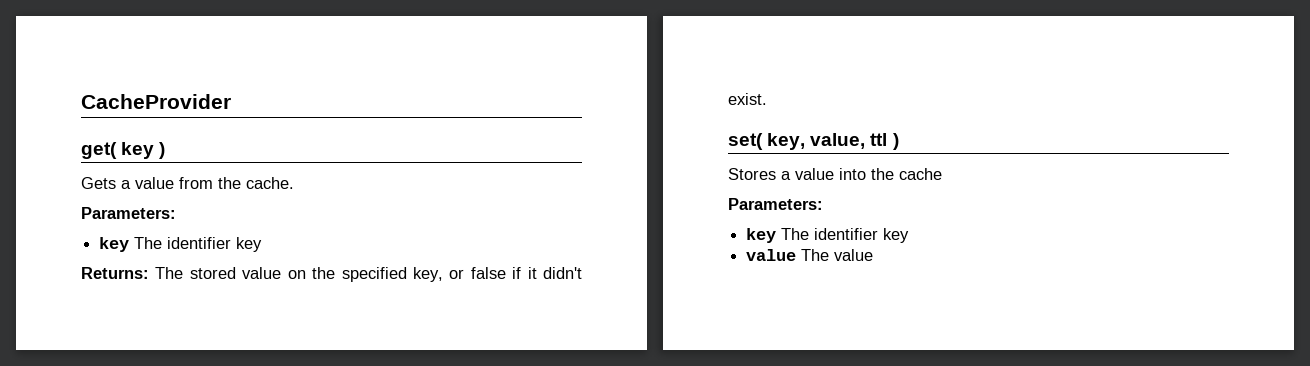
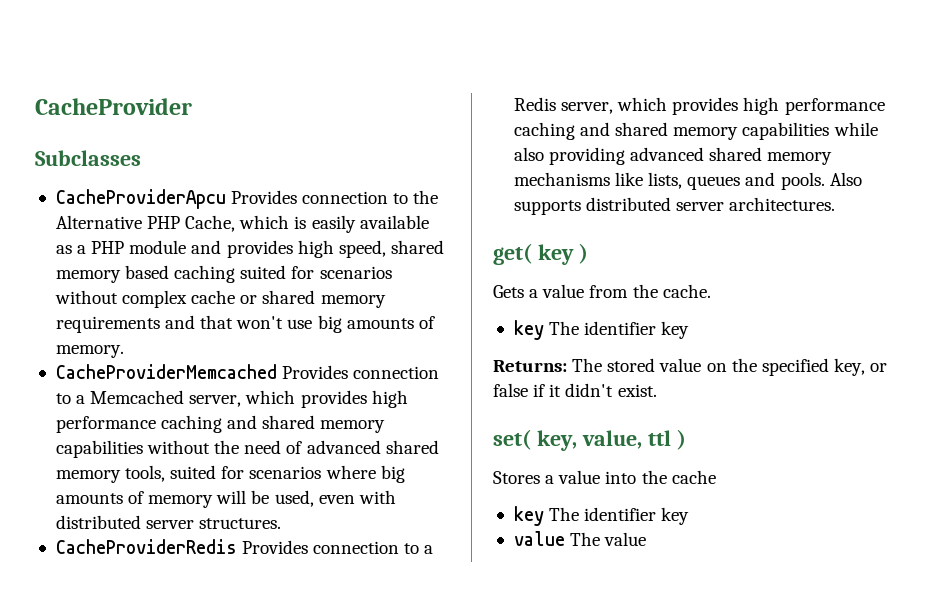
(231, 101) none -> [35,150,141,166] [55,189,439,209] [55,215,429,233] [55,240,444,258] [55,265,392,283] [54,290,386,308] [55,315,435,333] [55,345,124,358] [55,364,440,379] [55,390,408,408] [55,415,386,433] [55,440,439,458] [55,465,405,483] [55,490,396,508] [55,515,282,529] [55,539,434,554] [513,97,885,115] [513,122,878,140] [513,147,833,165] [513,172,862,190] [513,197,836,215] // Subclasses // CacheProviderApcu Provides connection to the Alternative PHP Cache, which is easily available as a PHP module and provides high speed, shared memory based caching suited for scenarios without complex cache or shared memory requirements and that won't use big amounts of memory. // CacheProviderMemcached Provides connection to a Memcached server, which provides high performance caching and shared memory capabilities without the need of advanced shared memory tools, suited for scenarios where big amounts of memory will be used, even with distributed server structures. // CacheProviderRedis Provides connection to a Redis server, which provides high performance caching and shared memory capabilities while also providing advanced shared memory mechanisms like lists, queues and pools. Also supports distributed server architectures.
[81,207,176,219] // Parameters: -> (711, 291) none
[728,198,823,210] // Parameters: -> (716, 477) none

